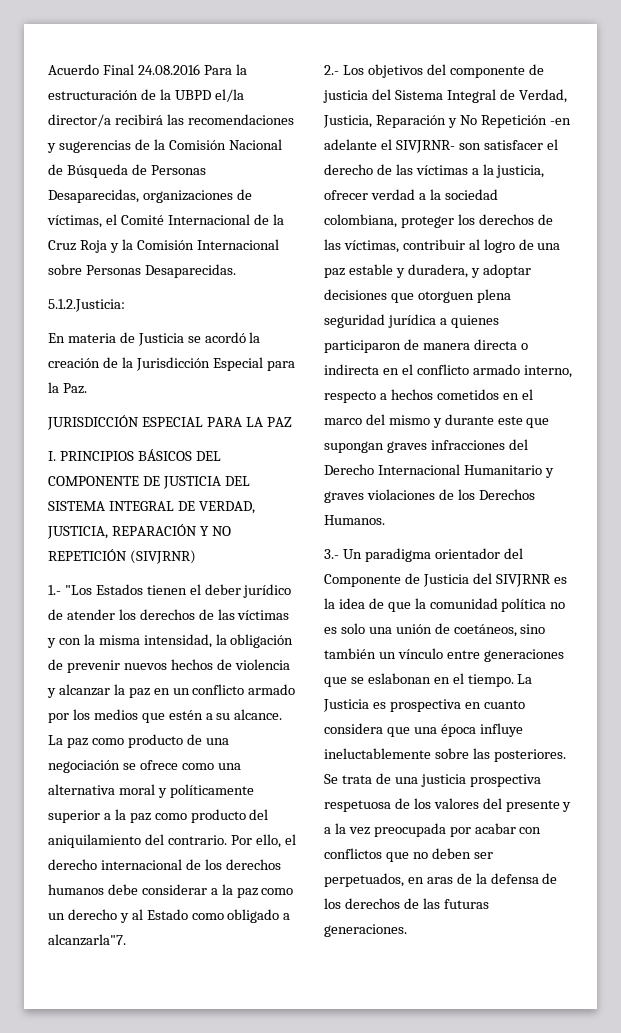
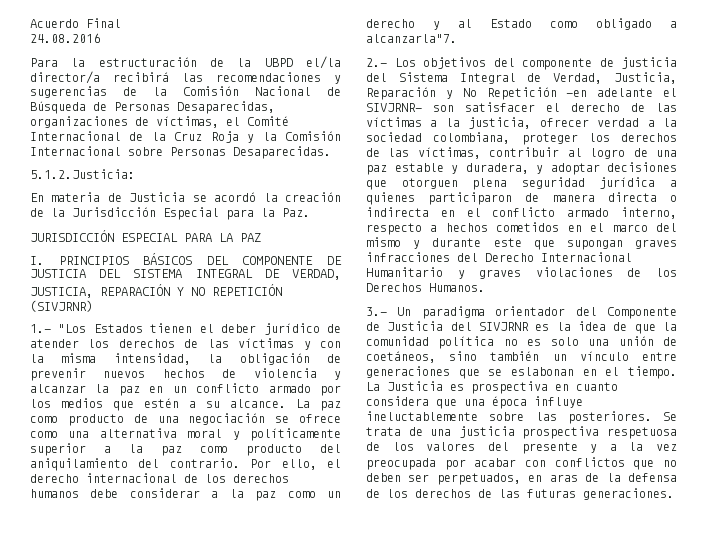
(134, 69) none -> (121, 23) //
(200, 69) none -> (100, 38) //

